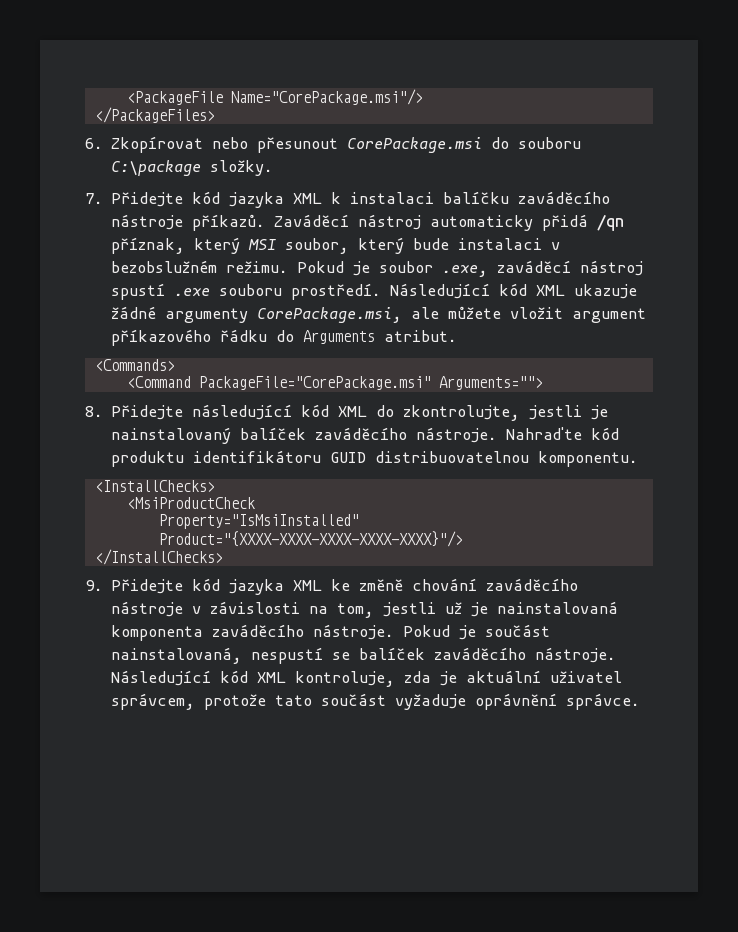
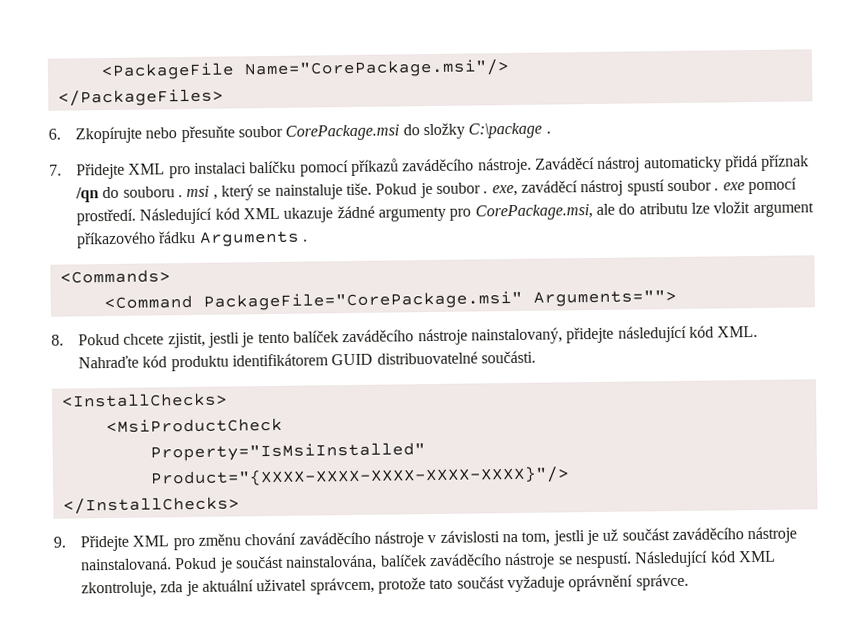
[111,136,582,153] [111,160,274,176] [85,191,611,208] [111,214,625,231] [111,237,561,254] [111,260,289,273] Zkopírovat nebo přesunout CorePackage.msi do souboru C:\package složky. // 7. Přidejte kód jazyka XML k instalaci balíčku zaváděcího nástroje příkazů. Zaváděcí nástroj automaticky přidá /qn příznak, který MSI soubor, který bude instalaci v bezobslužném režimu. -> [75,122,551,144] [49,154,810,180] [75,182,373,203] Zkopírujte nebo přesuňte soubor CorePackage.msi do složky C:\package . // 7. Přidejte XML pro instalaci balíčku pomocí příkazů zaváděcího nástroje. Zaváděcí nástroj automaticky přidá příznak /qn do souboru . msi , který se nainstaluje tiše.
[442,265,489,277] .exe, -> [483,184,518,197] . exe,
[174,284,283,297] .exe souboru -> [666,177,797,195] soubor . exe pomocí
(249, 315) none -> [449,208,472,221] pro
[448,306,502,319] můžete -> [618,202,711,215] do atributu lze
[276,330,458,344] do Arguments atribut. -> [198,230,309,247] Arguments .
[111,404,609,421] [111,427,620,444] [111,450,639,467] Přidejte následující kód XML do zkontrolujte, jestli je nainstalovaný balíček zaváděcího nástroje. Nahraďte kód produktu identifikátoru GUID distribuovatelnou komponentu. -> [78,325,759,349] [78,350,537,372] Pokud chcete zjistit, jestli je tento balíček zaváděcího nástroje nainstalovaný, přidejte následující kód XML. Nahraďte kód produktu identifikátorem GUID distribuovatelné součásti.
[192,578,404,595] kód jazyka XML ke změně -> [132,533,242,551] XML pro změnu
[445,601,619,617] [111,624,551,641] [111,647,617,664] [111,670,396,687] už je nainstalovaná komponenta zaváděcího nástroje. Pokud je součást nainstalovaná, nespustí se balíček zaváděcího nástroje. Následující kód XML kontroluje, -> [586,526,798,546] [81,550,777,573] [81,581,158,598] je už součást zaváděcího nástroje nainstalovaná. Pokud je součást nainstalována, balíček zaváděcího nástroje se nespustí. Následující kód XML zkontroluje,

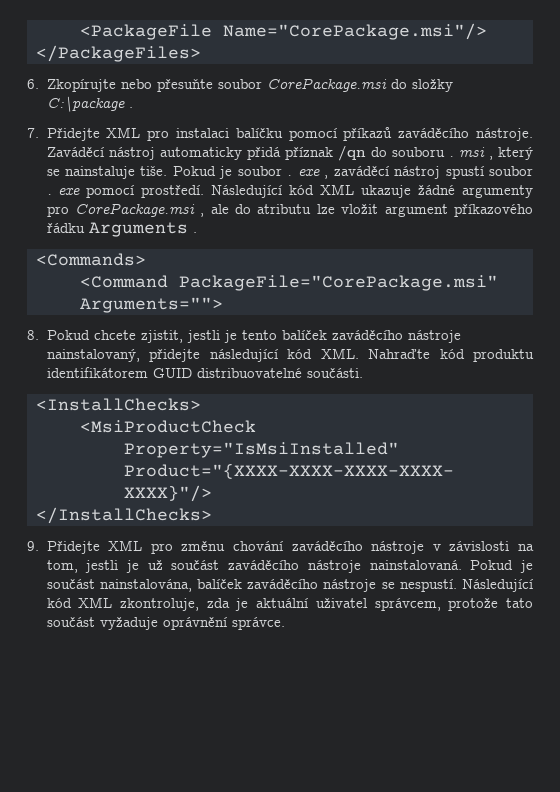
[491,184,518,197] exe, -> [297,169,329,179] exe ,
[474,204,593,221] CorePackage.msi, -> [74,203,205,217] CorePackage.msi ,

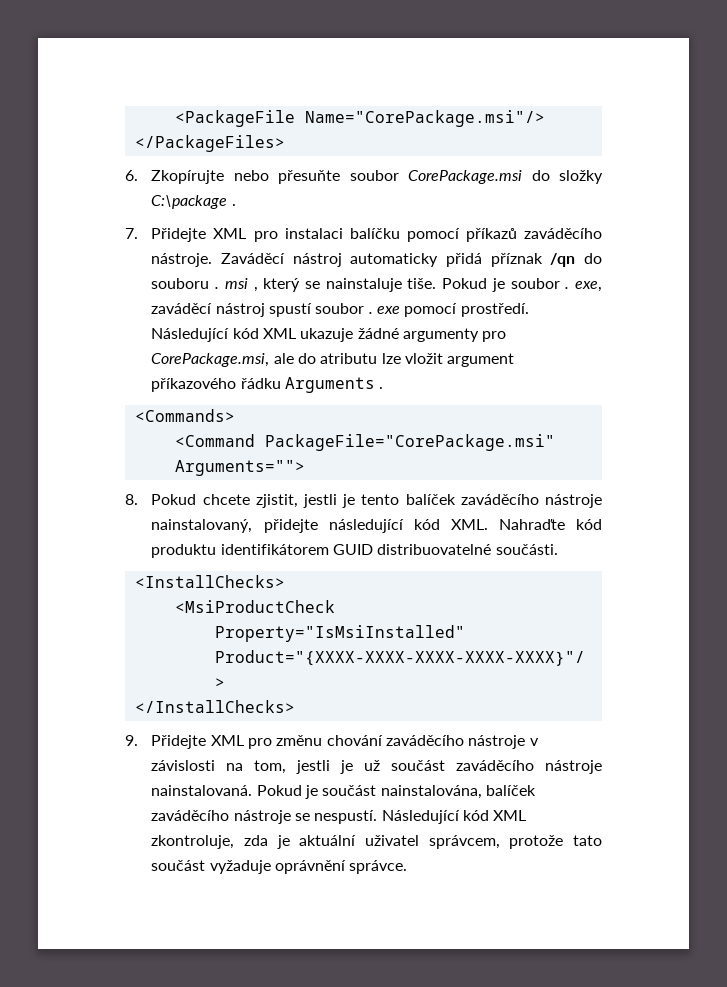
[297,169,329,179] exe , -> [575,281,603,292] exe,
[74,203,205,217] CorePackage.msi , -> [151,353,270,367] CorePackage.msi,

